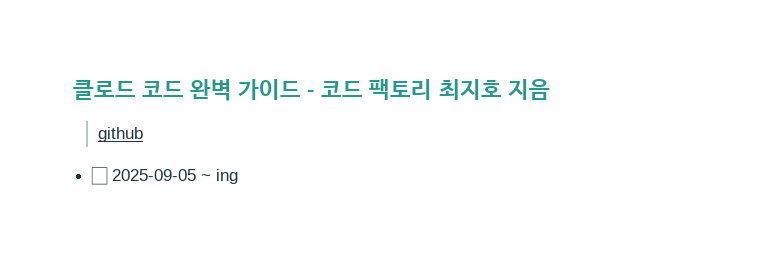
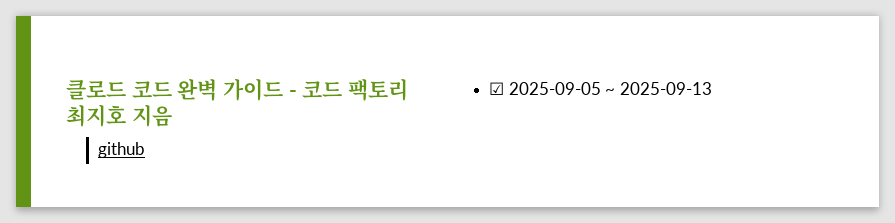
[90,167,108,185] ☐ -> [489,82,505,95] ☑
[215,169,238,184] ing -> [619,82,712,95] 2025-09-13

